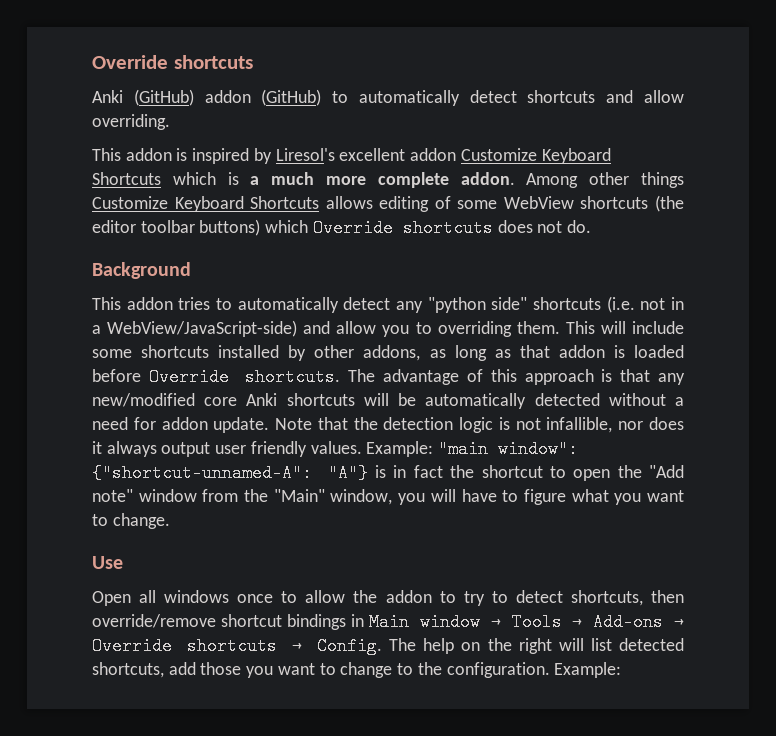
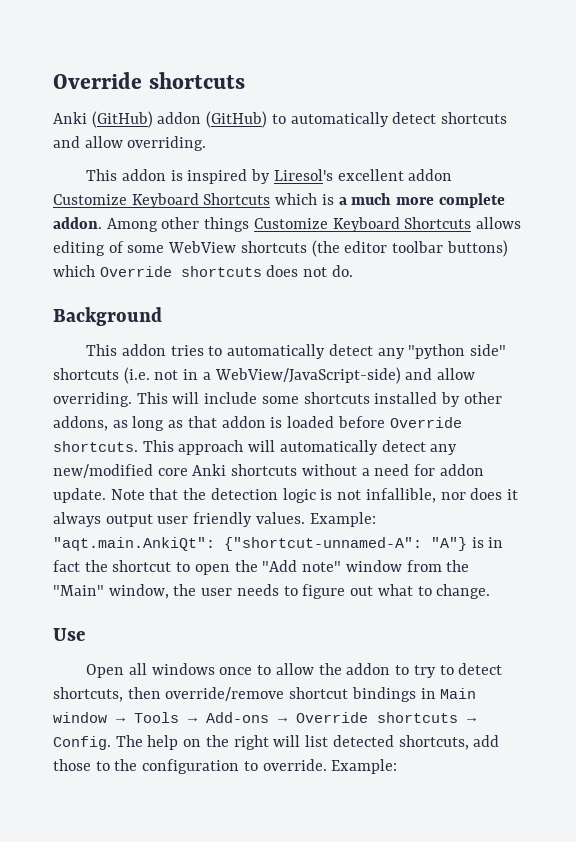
[382,321,560,337] you to overriding them. -> [53,392,132,407] overriding.
[348,369,651,385] The advantage of this approach is that -> [142,440,426,455] This approach will automatically detect
[363,393,600,409] will be automatically detected -> (298, 470) none
[438,440,579,458] "main window": -> [53,537,215,551] "aqt.main.AnkiQt":
[398,489,684,505] you will have to figure what you want -> [173,584,413,599] the user needs to figure out what
[246,662,550,678] you want to change to the configuration. -> [95,759,327,774] to the configuration to override.

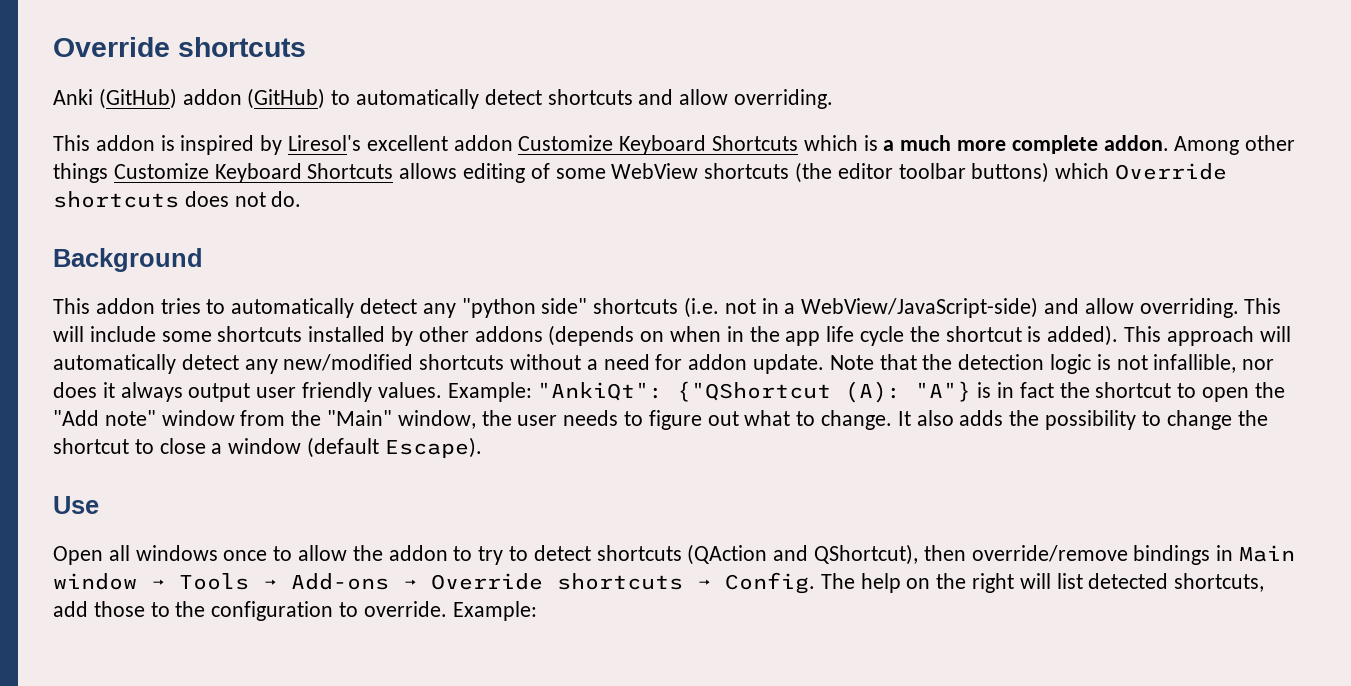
[53,416,462,431] [53,441,138,452] addons, as long as that addon is loaded before Override shortcuts. -> [474,325,1119,346] addons (depends on when in the app life cycle the shortcut is added).
[157,464,227,476] core Anki -> (414, 362) none
[53,537,422,551] "aqt.main.AnkiQt": {"shortcut-unnamed-A": -> [537,381,902,403] "AnkiQt": {"QShortcut (A):
(491, 591) none -> [897,410,1268,430] [53,437,482,458] It also adds the possibility to change the shortcut to close a window (default Escape).
[53,687,123,702] shortcuts, -> [596,544,919,565] shortcuts (QAction and QShortcut),
[289,687,349,699] shortcut -> (1128, 553) none

